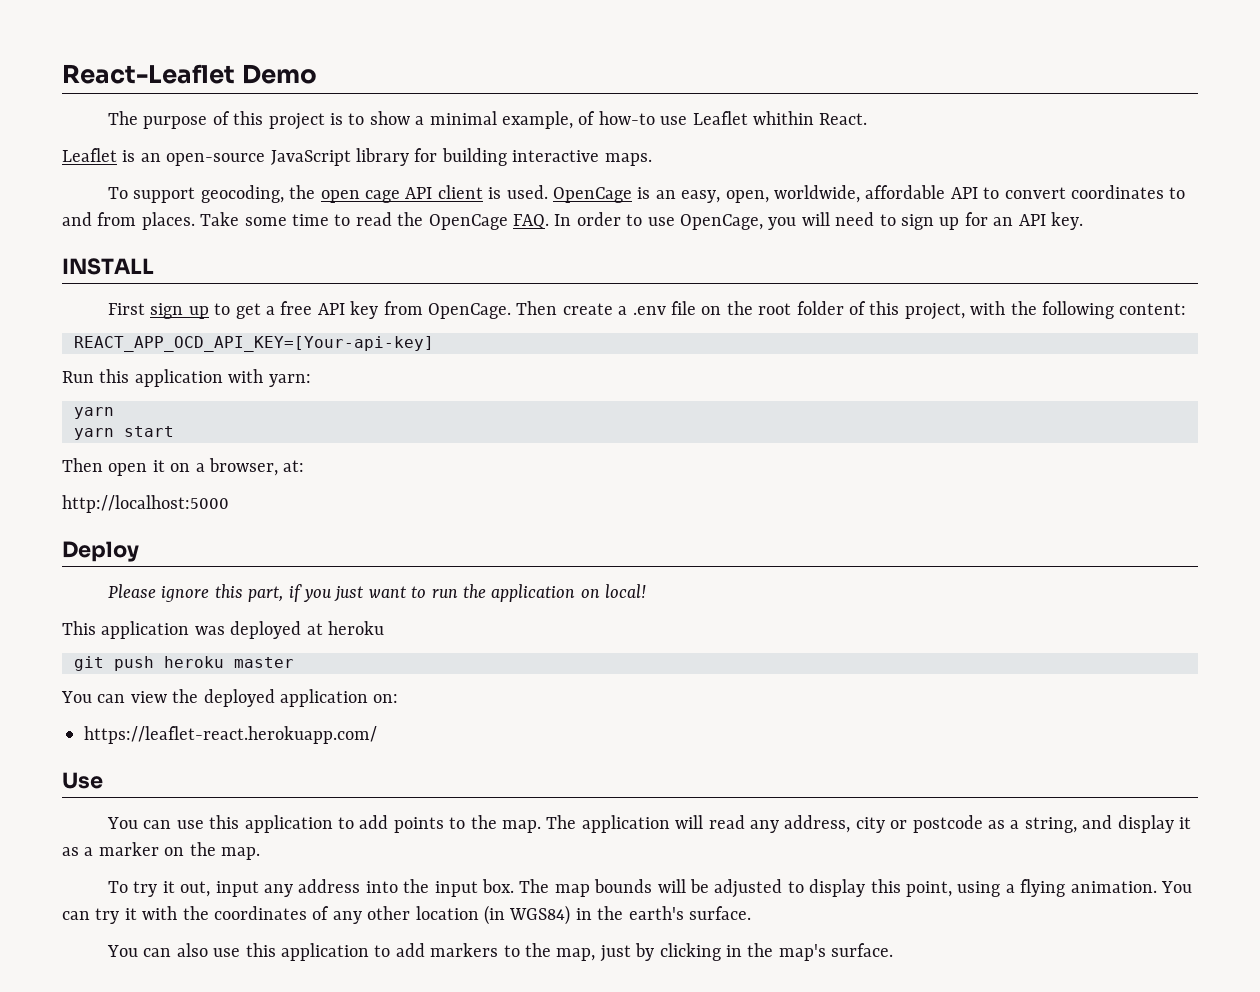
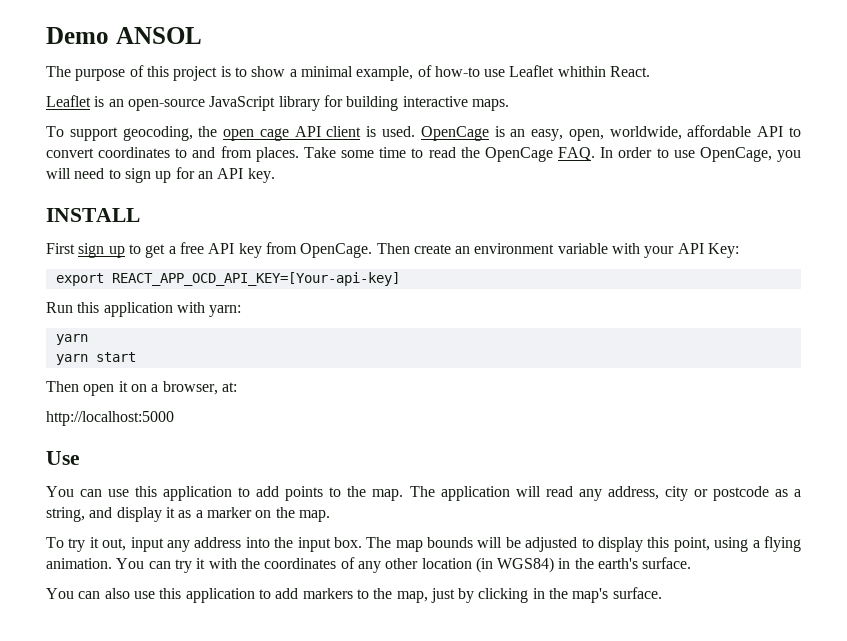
[62,64,235,84] React-Leaflet -> (46, 35) none
(317, 74) none -> [115,27,202,44] ANSOL
[618,301,1187,320] a .env file on the root folder of this project, with the following content: // -> [455,243,740,258] [55,273,104,286] an environment variable with your API Key: // export
[62,541,139,562] [108,584,647,602] [62,621,384,639] [74,656,294,671] [61,689,399,707] [84,726,377,744] // Deploy // Please ignore this part, if you just want to run the application on local! // This application was deployed at heroku // git push heroku master // You can view the deployed application on: // https://leaflet-react.herokuapp.com/ -> (174, 418) none

